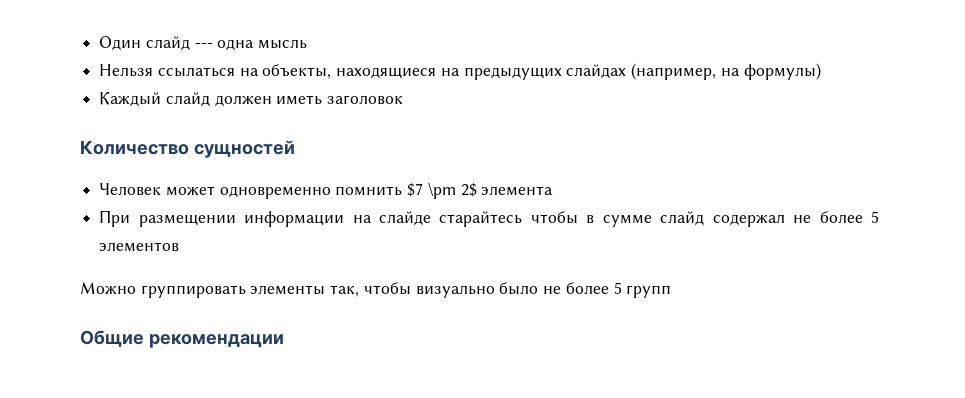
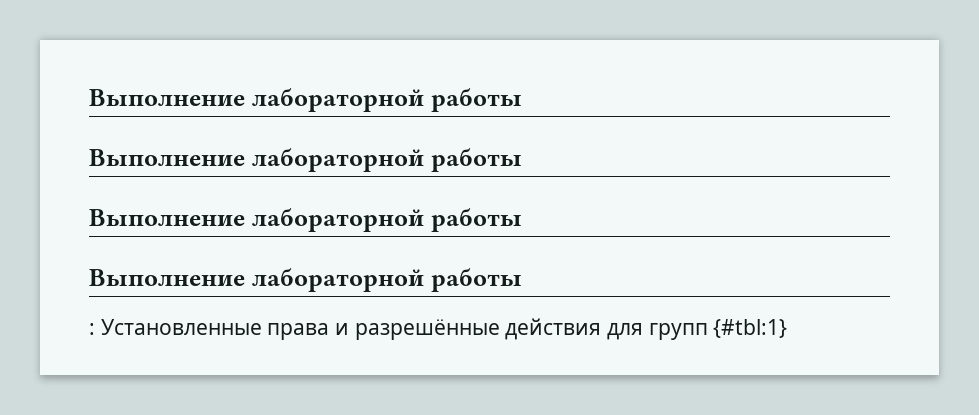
[99,36,308,51] [99,63,821,80] [99,92,404,107] [80,140,295,158] [99,182,554,199] [99,210,880,227] [99,242,180,252] [80,282,622,298] Один слайд --- одна мысль // Нельзя ссылаться на объекты, находящиеся на предыдущих слайдах (например, на формулы) // Каждый слайд должен иметь заголовок // Количество сущностей // Человек может одновременно помнить $7 \pm 2$ элемента // При размещении информации на слайде старайтесь чтобы в сумме слайд содержал не более 5 элементов // Можно группировать элементы так, чтобы визуально было не более 5 -> [89,88,522,112] [89,148,522,172] [89,208,522,232] [89,268,522,292] [89,318,644,340] Выполнение лабораторной работы // Выполнение лабораторной работы // Выполнение лабораторной работы // Выполнение лабораторной работы // : Установленные права и разрешённые действия для
[80,330,284,348] // Общие рекомендации -> [713,319,788,338] {#tbl:1}

